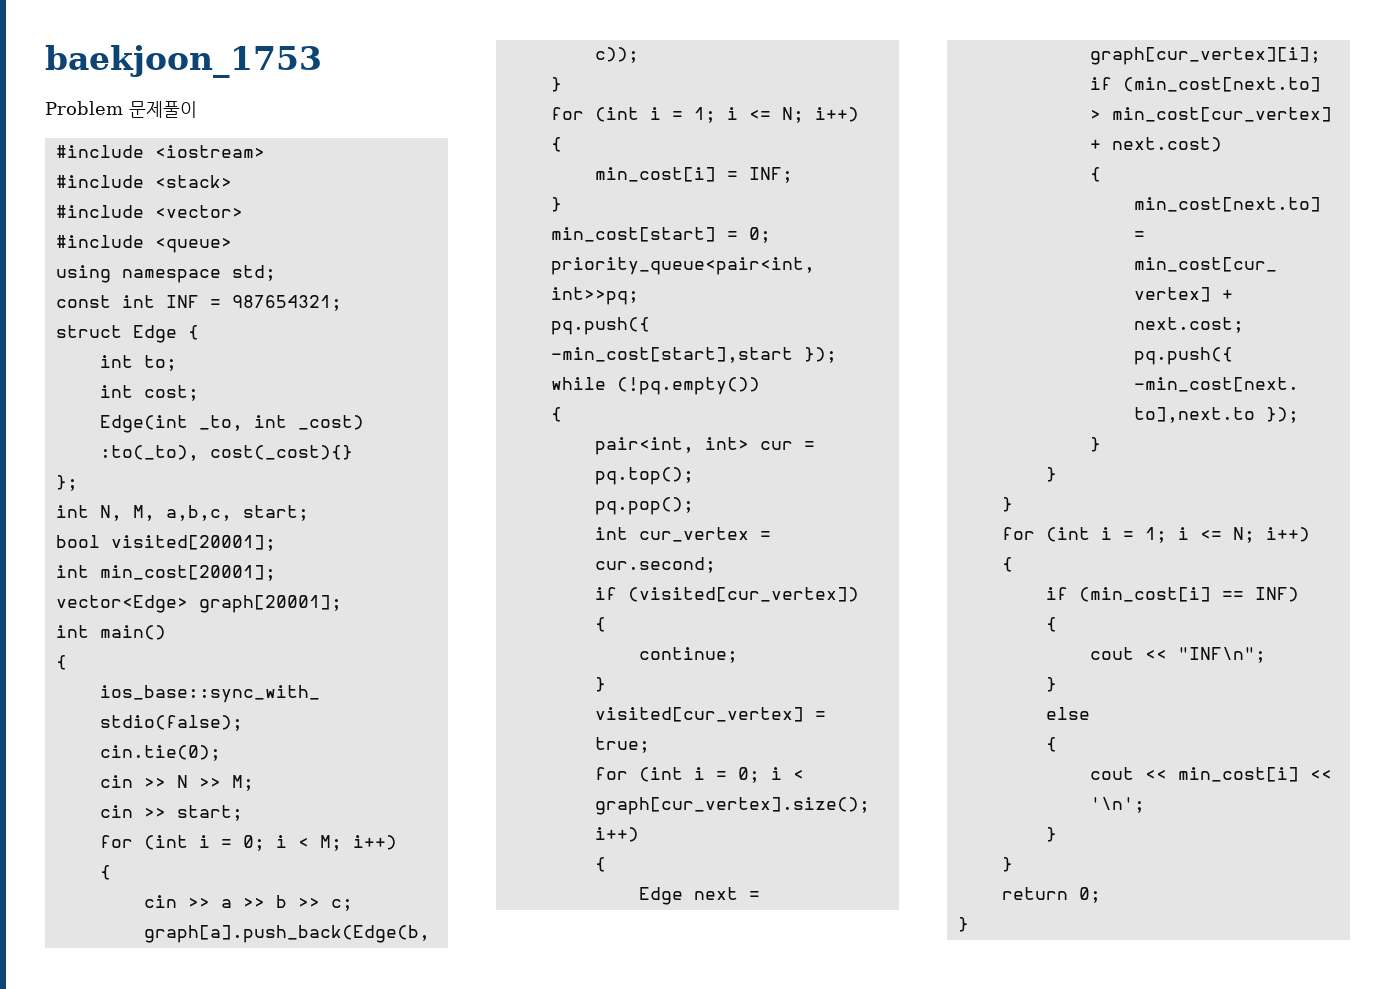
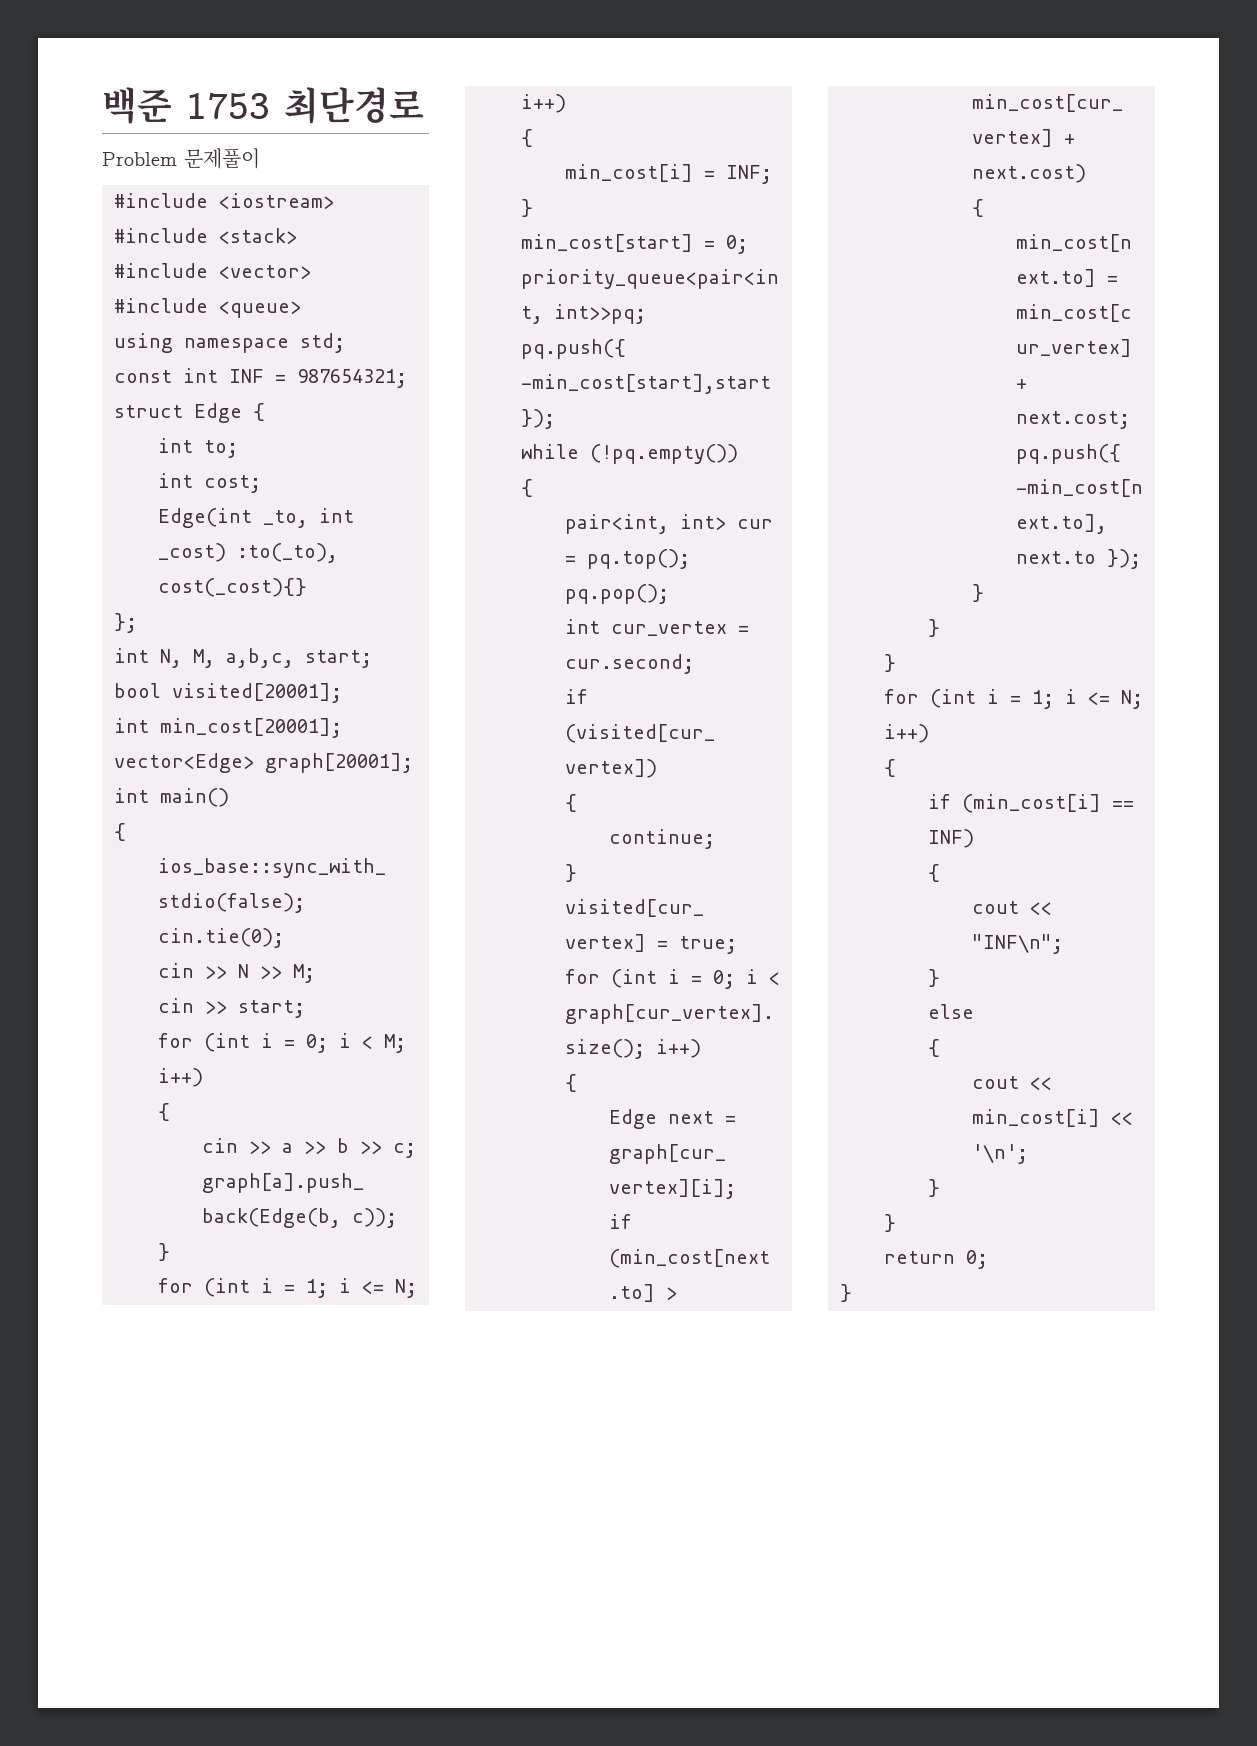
[45,45,322,78] baekjoon_1753 -> [102,87,424,124] 백준 1753 최단경로

